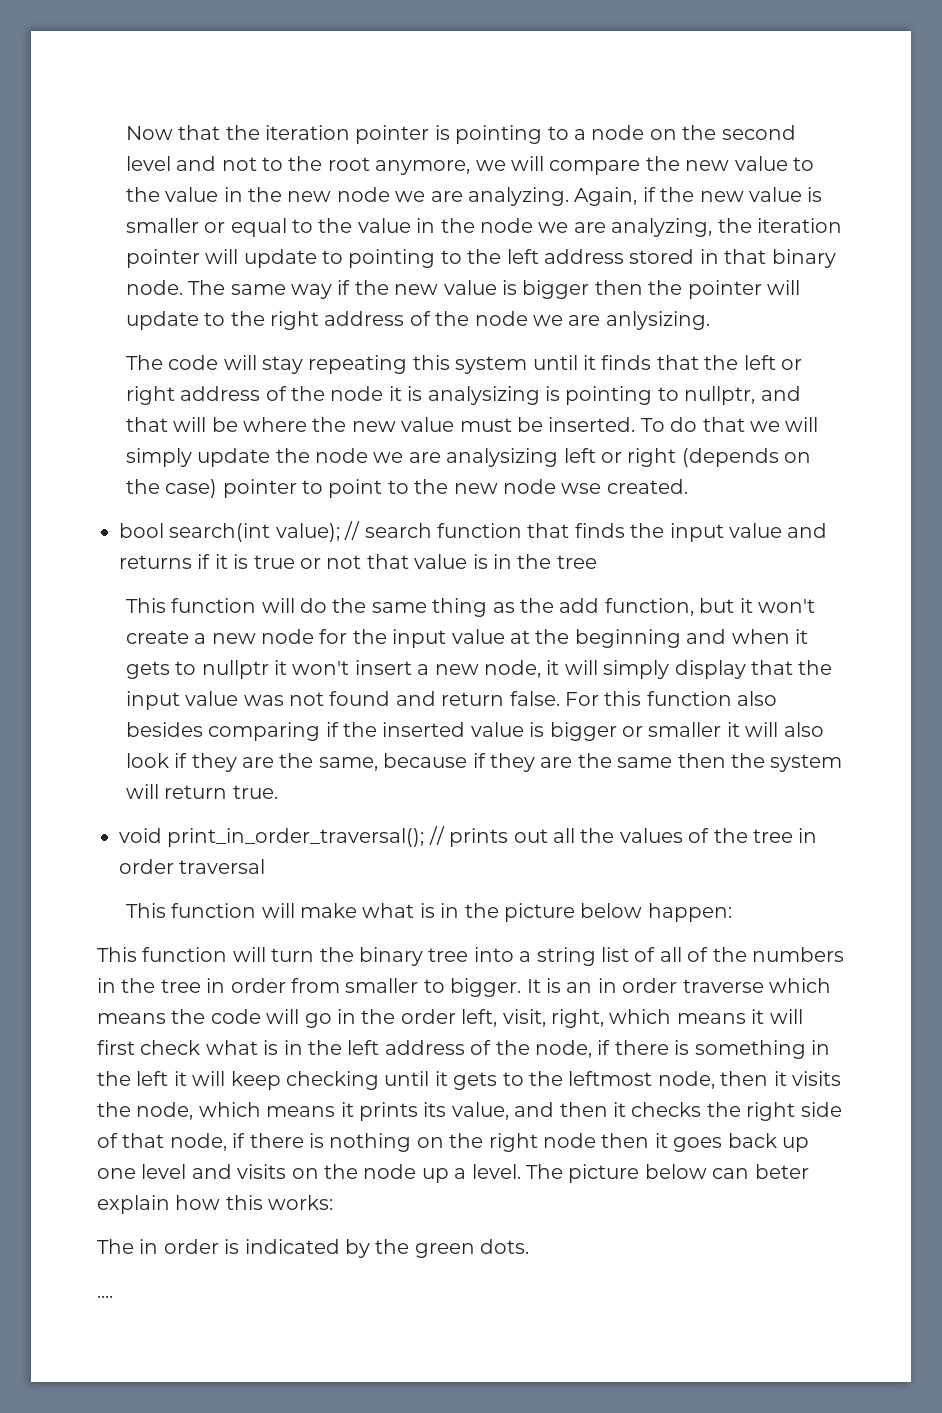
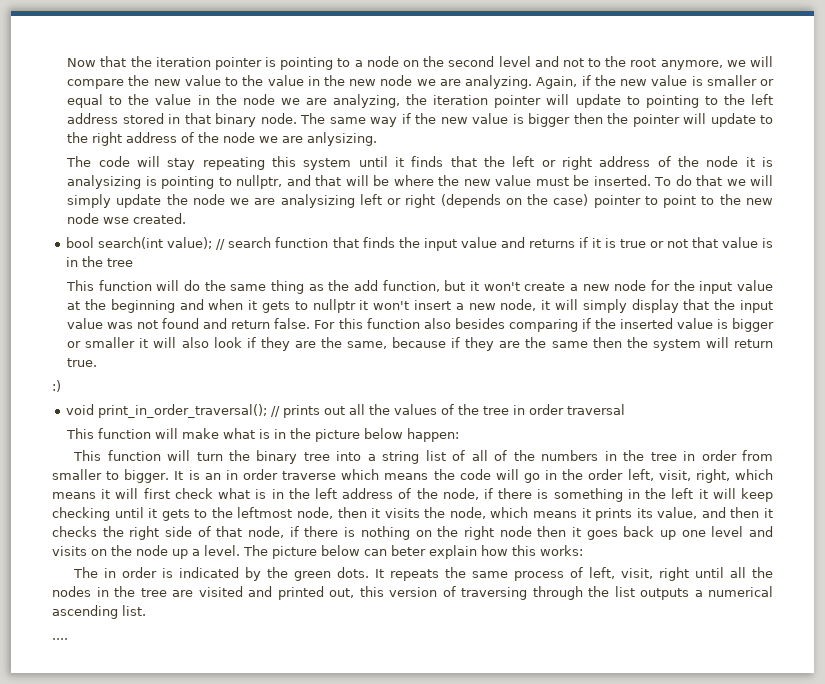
(278, 792) none -> [52,380,61,392] // :)
(530, 1246) none -> [375,567,774,581] [52,586,773,600] [52,605,146,619] It repeats the same process of left, visit, right until all the nodes in the tree are visited and printed out, this version of traversing through the list outputs a numerical ascending list.

